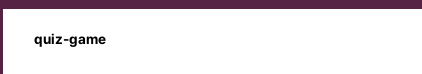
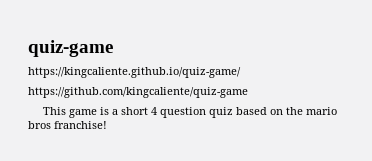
(106, 40) none -> [28,67,241,78] [28,87,248,98] [42,107,337,118] [28,121,107,129] // https://kingcaliente.github.io/quiz-game/ // https://github.com/kingcaliente/quiz-game // This game is a short 4 question quiz based on the mario bros franchise!

